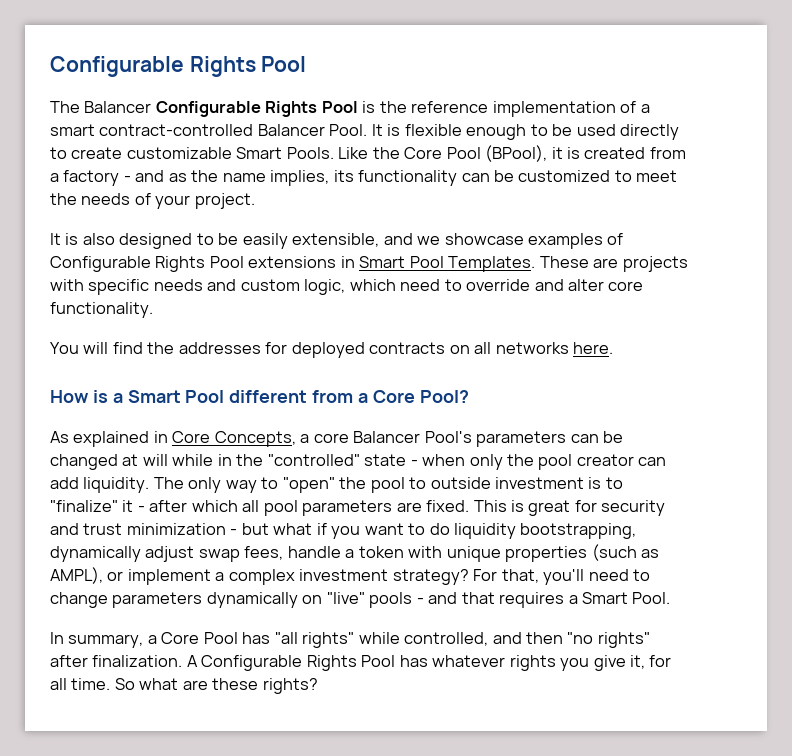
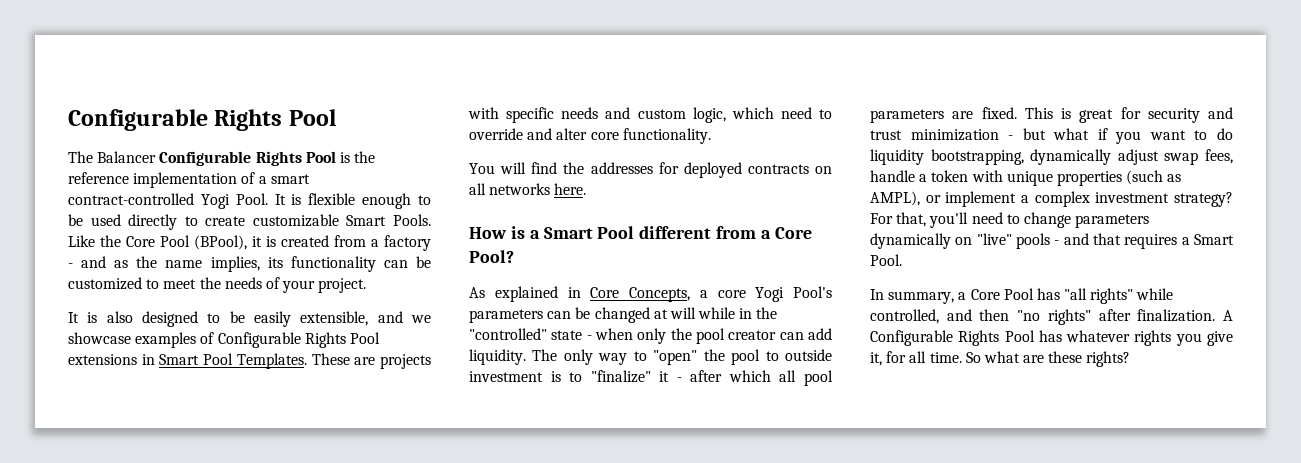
[257,124,325,136] Balancer -> [200,194,230,209] Yogi
[353,431,421,443] Balancer -> [755,287,785,302] Yogi

